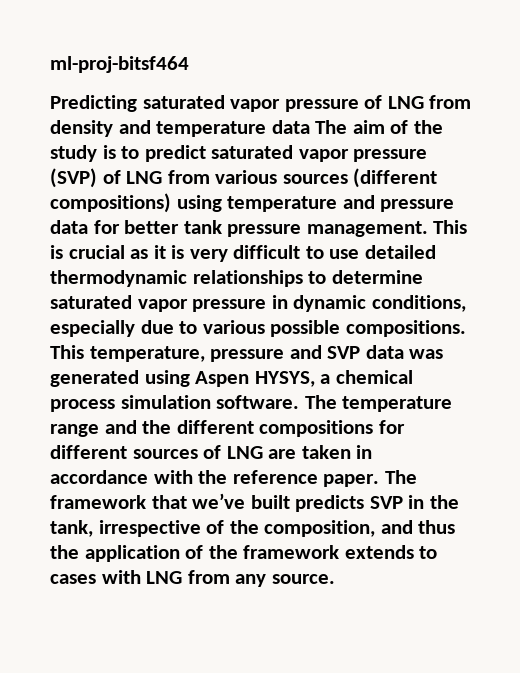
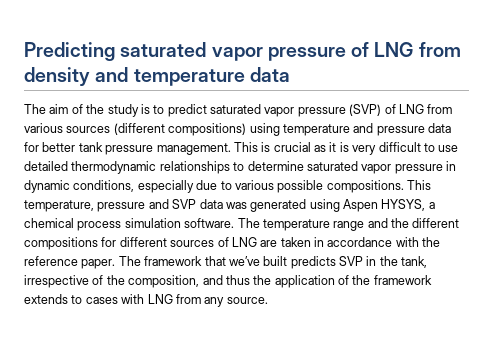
[50,56,189,73] ml-proj-bitsf464 // -> (24, 51) none
(310, 127) none -> (290, 74) //

